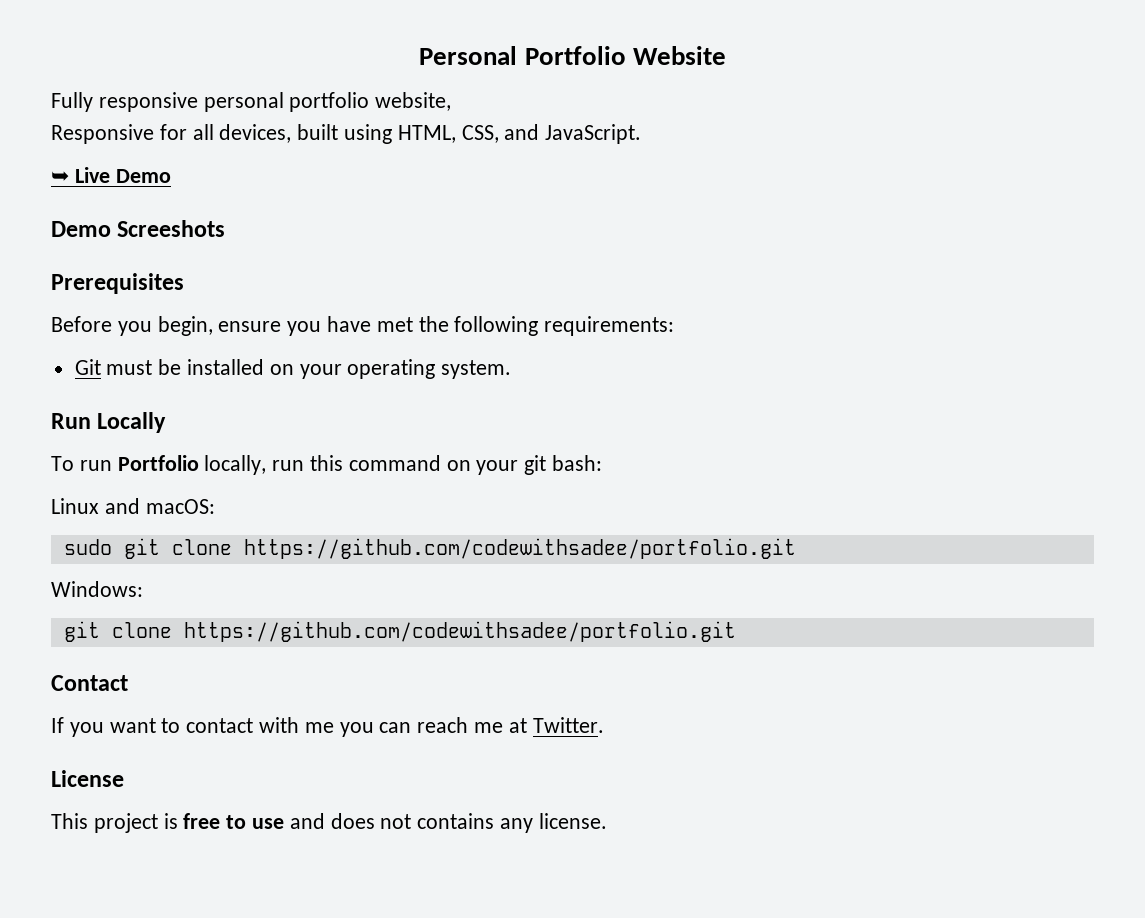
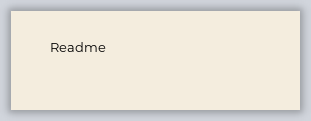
[419,46,726,65] [51,92,452,112] [51,124,642,144] [51,167,171,183] [51,220,226,237] [51,273,184,294] [51,316,675,336] [74,359,512,379] [51,412,167,433] [51,455,603,475] [51,498,215,514] [63,538,796,559] [51,581,143,597] [63,621,736,642] [51,675,128,691] [51,717,604,737] [51,770,124,787] [51,813,607,833] Personal Portfolio Website // Fully responsive personal portfolio website, // Responsive for all devices, built using HTML, CSS, and JavaScript. // ➥ Live Demo // Demo Screeshots // Prerequisites // Before you begin, ensure you have met the following requirements: // Git must be installed on your operating system. // Run Locally // To run Portfolio locally, run this command on your git bash: // Linux and macOS: // sudo git clone https://github.com/codewithsadee/portfolio.git // Windows: // git clone https://github.com/codewithsadee/portfolio.git // Contact // If you want to contact with me you can reach me at Twitter. // License // This project is free to use and does not contains any license. -> [50,42,106,52] Readme

